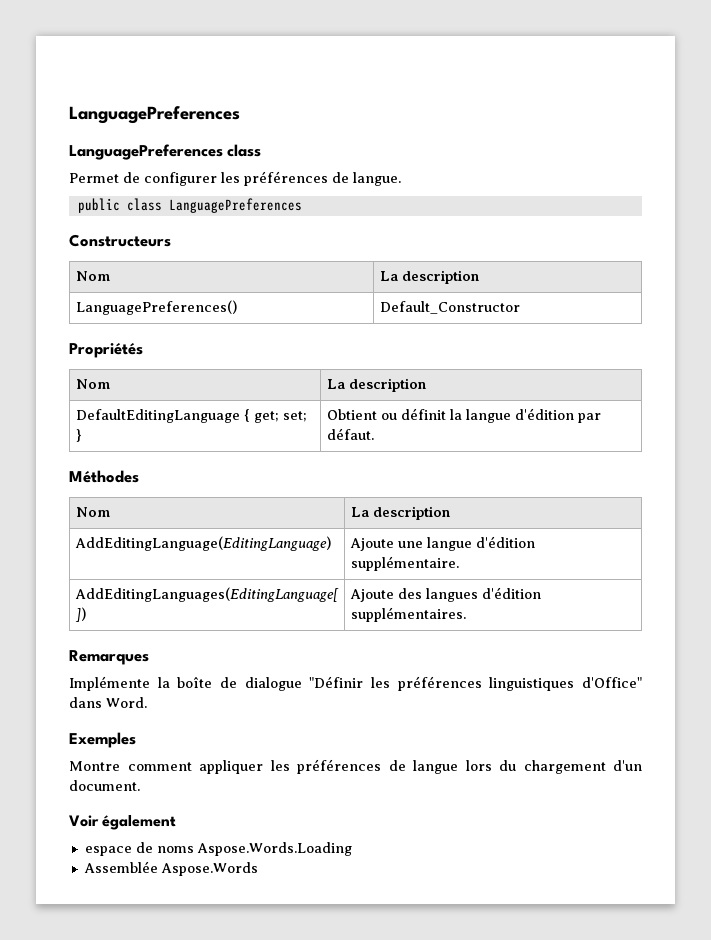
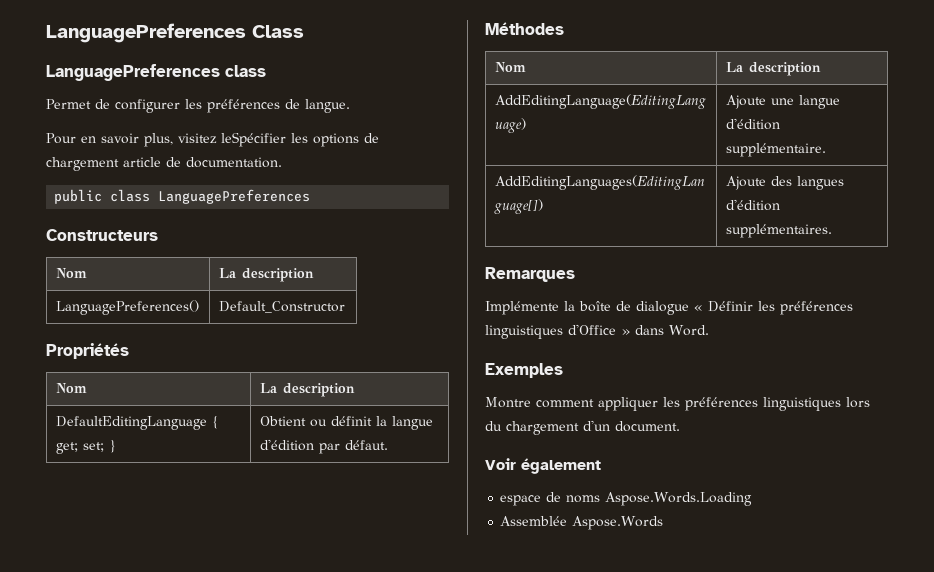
[69,106,240,124] LanguagePreferences -> [46,23,304,43] LanguagePreferences Class
(401, 179) none -> [46,132,379,147] [46,157,282,171] // Pour en savoir plus, visitez leSpécifier les options de chargement article de documentation.
[309,676,642,691] "Définir les préférences linguistiques d'Office" -> [694,301,853,315] [485,324,630,339] « Définir les préférences linguistiques d'Office »
[388,760,458,774] de langue -> [763,397,841,411] linguistiques

